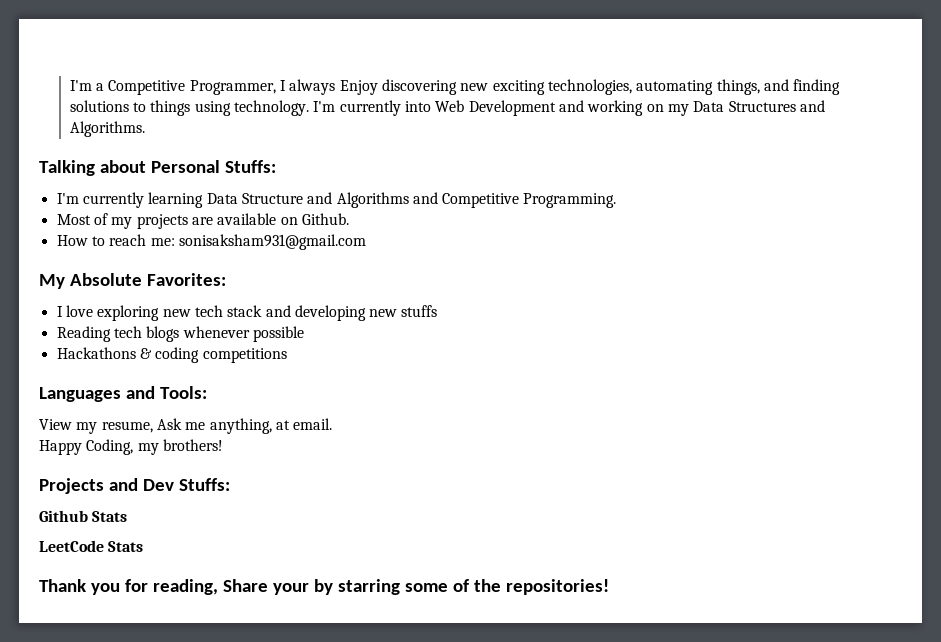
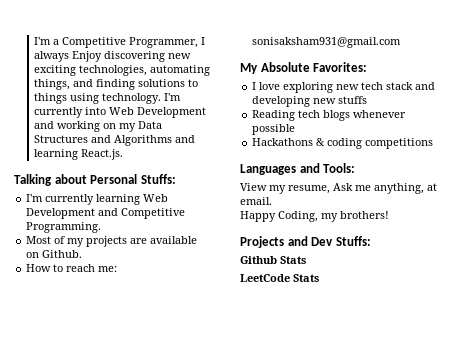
[69,121,145,137] Algorithms. -> [114,135,196,146] [34,149,124,160] Algorithms and learning React.js.
[206,192,409,208] Data Structure and Algorithms -> [143,194,169,202] [26,208,96,219] Web Development
[39,579,609,595] // Thank you for reading, Share your by starring some of the repositories! -> (319, 278) none

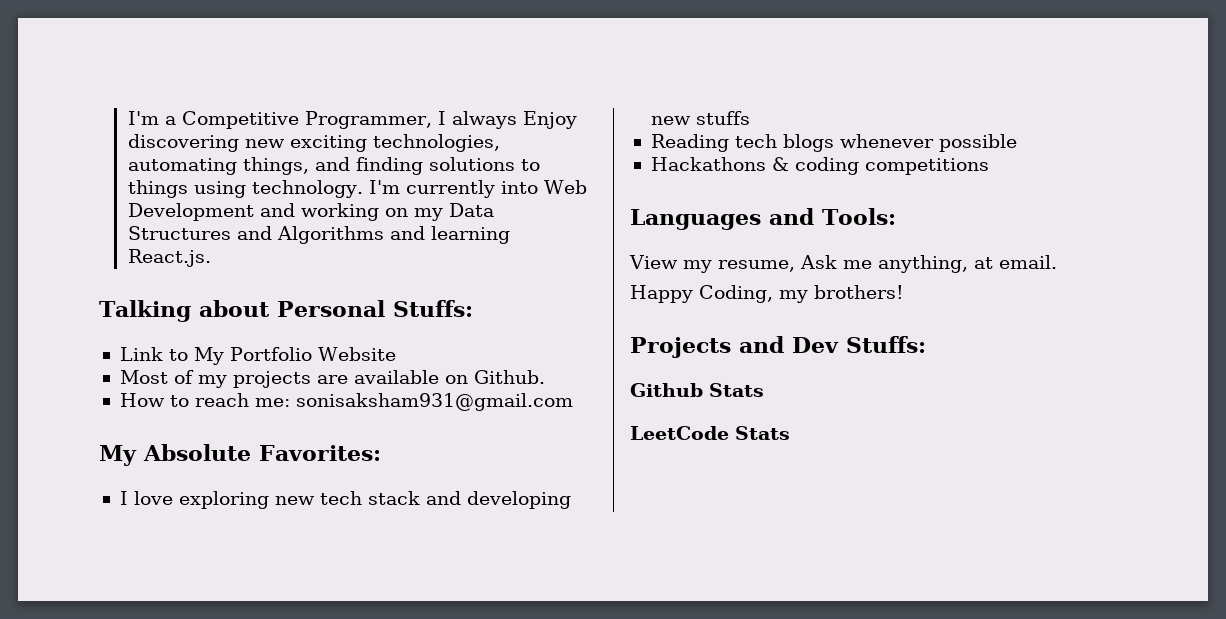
[26,194,169,205] [26,208,186,219] [26,222,102,233] I'm currently learning Web Development and Competitive Programming. -> [119,347,396,365] Link to My Portfolio Website

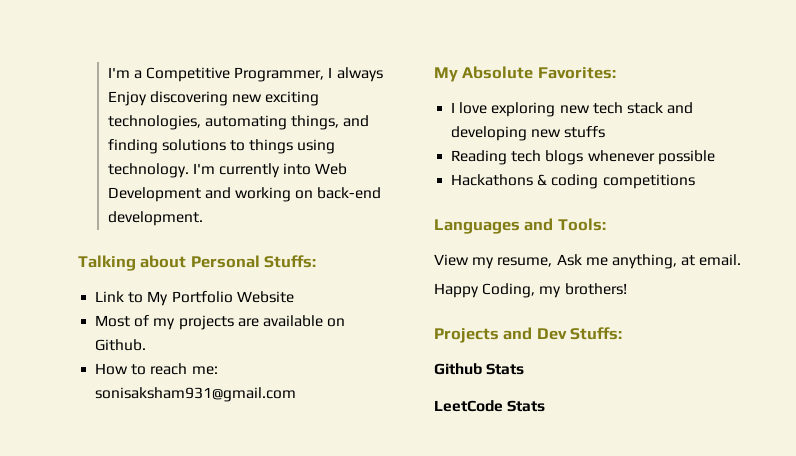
[413,203,494,221] [127,226,510,244] [127,249,211,267] my Data Structures and Algorithms and learning React.js. -> [317,187,382,199] [107,211,203,226] back-end development.

